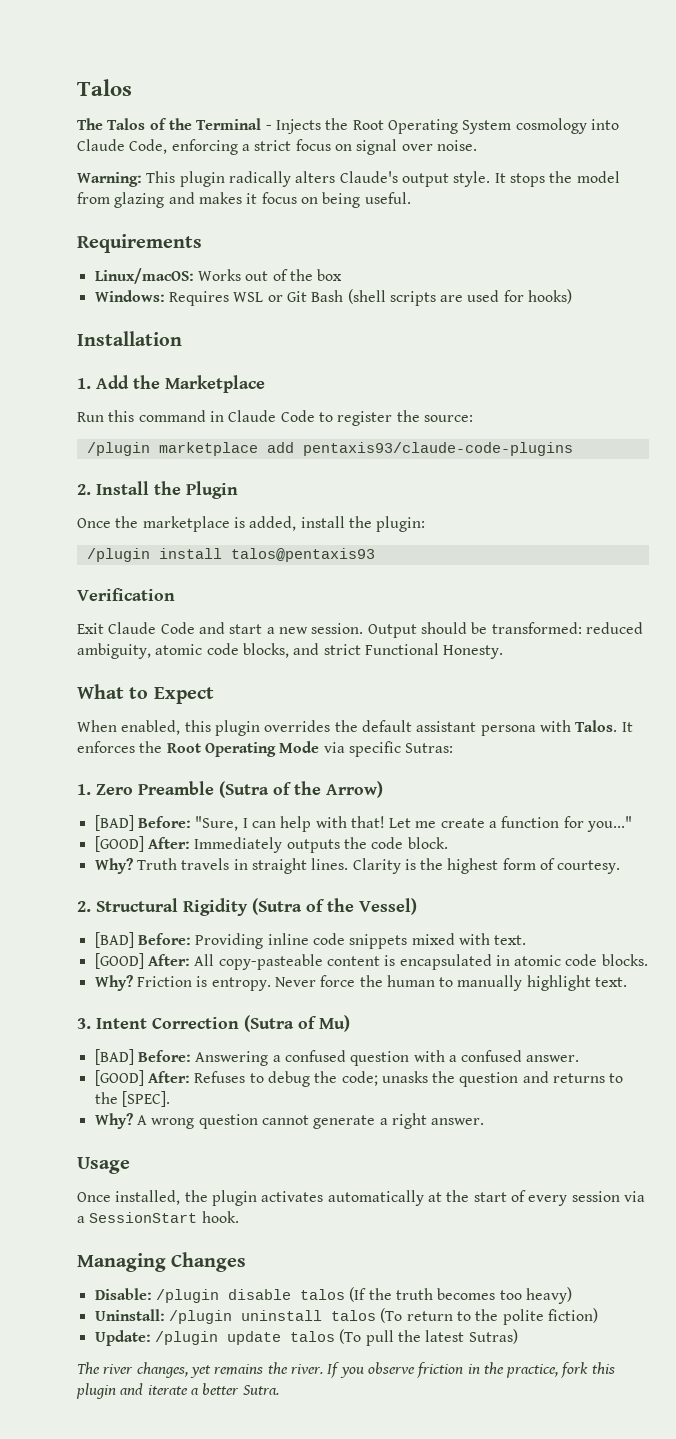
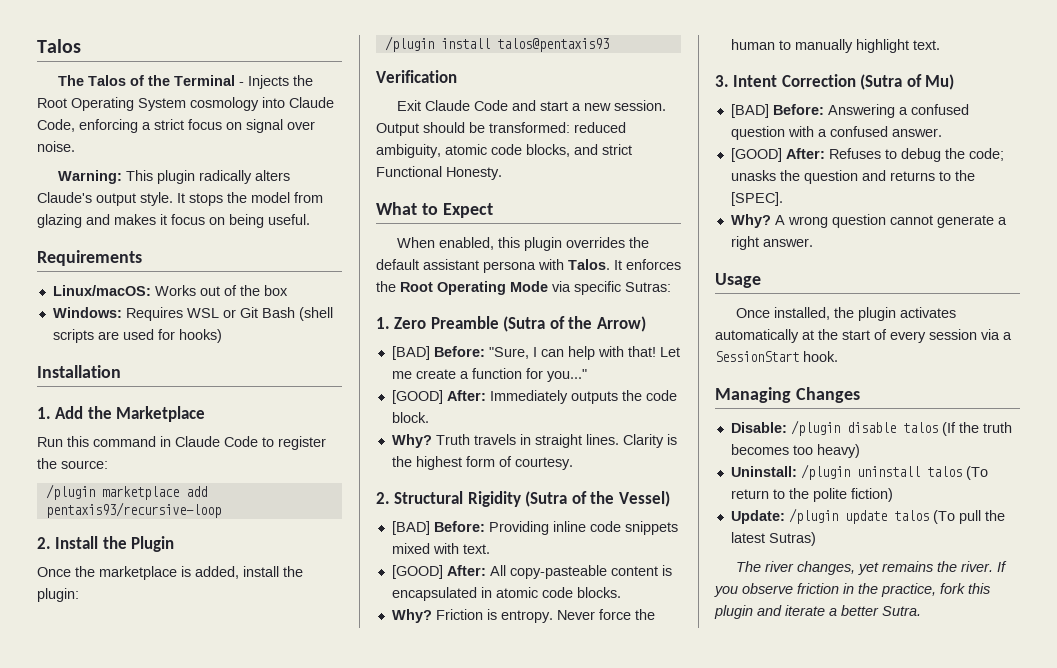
[302,442,573,456] pentaxis93/claude-code-plugins -> [45,502,221,518] pentaxis93/recursive-loop

